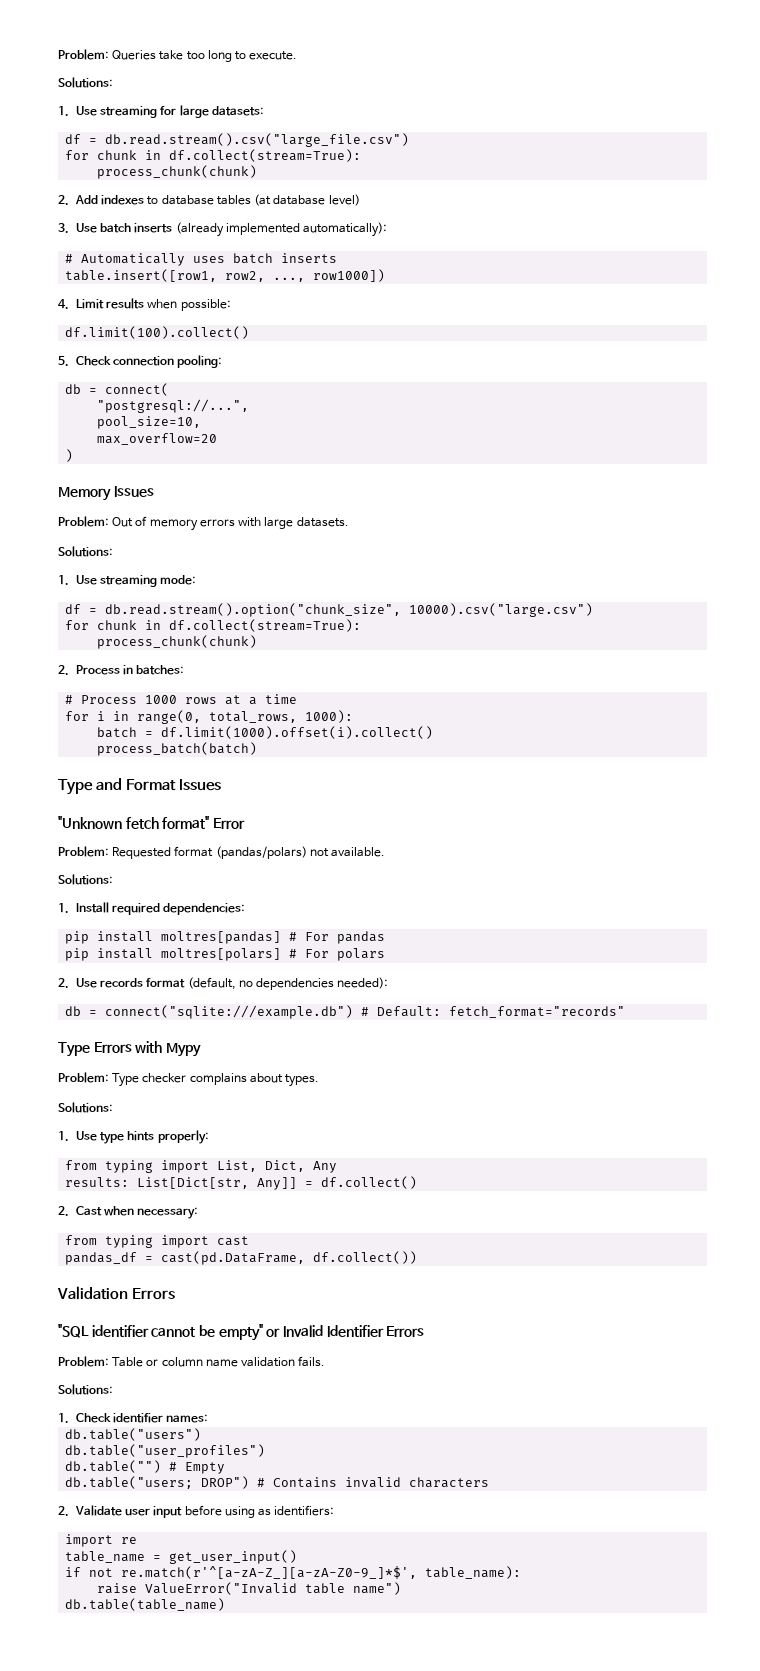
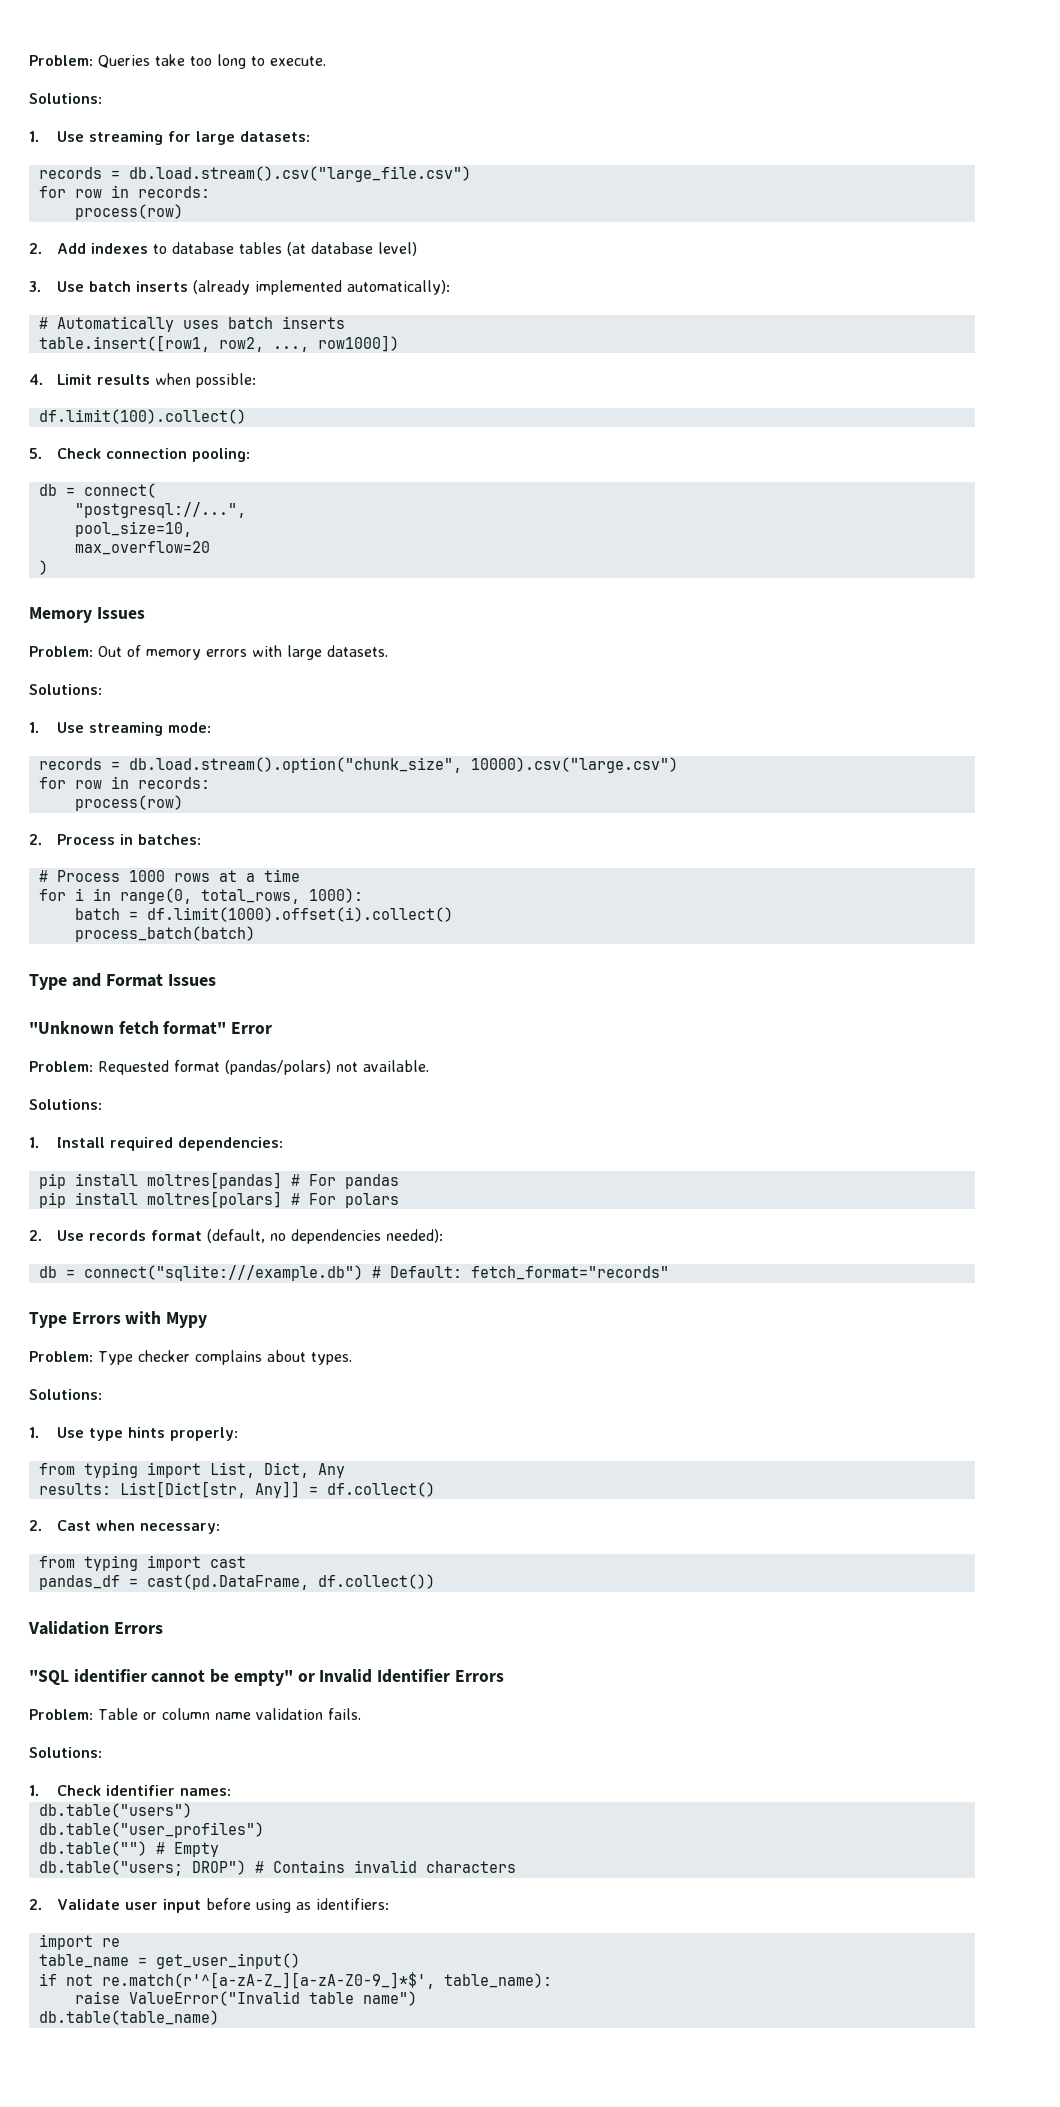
[65,133,410,147] [65,149,362,162] [97,165,258,179] df = db.read.stream().csv("large_file.csv") // for chunk in df.collect(stream=True): // process_chunk(chunk) -> [38,166,471,182] [38,185,210,198] [74,204,183,220] records = db.load.stream().csv("large_file.csv") // for row in records: // process(row)
[65,603,402,617] df = db.read.stream().option("chunk_size", -> [38,757,462,773] records = db.load.stream().option("chunk_size",
[97,619,362,632] [97,635,258,649] chunk in df.collect(stream=True): // process_chunk(chunk) -> [74,776,210,789] [74,795,183,811] row in records: // process(row)

